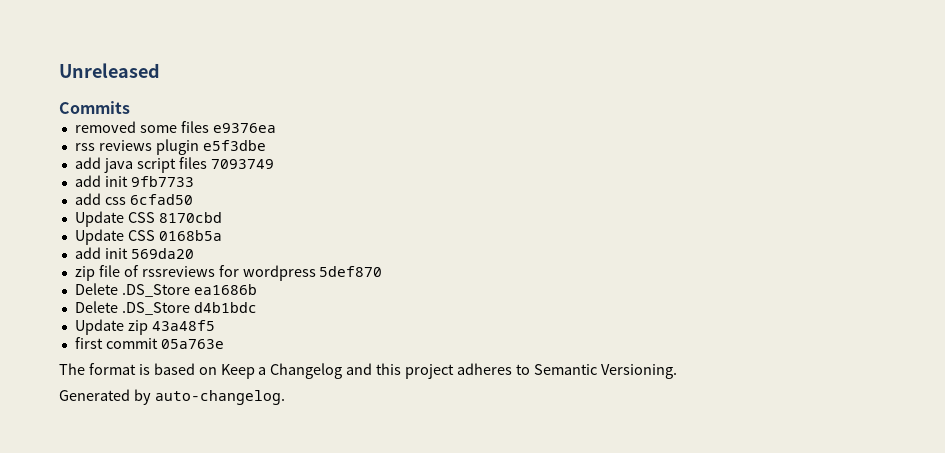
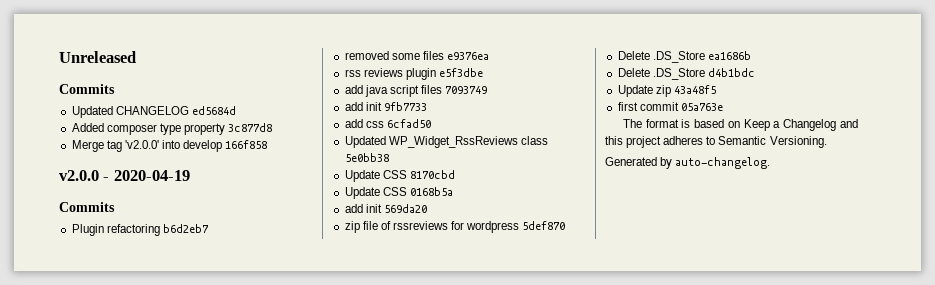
(130, 107) none -> [71,106,236,118] [71,123,273,135] [71,140,268,152] [59,170,190,181] [59,202,115,212] [71,224,209,236] // Updated CHANGELOG ed5684d // Added composer type property 3c877d8 // Merge tag 'v2.0.0' into develop 166f858 // v2.0.0 - 2020-04-19 // Commits // Plugin refactoring b6d2eb7
(193, 199) none -> [344,136,548,148] [344,153,389,162] // Updated WP_Widget_RssReviews class 5e0bb38

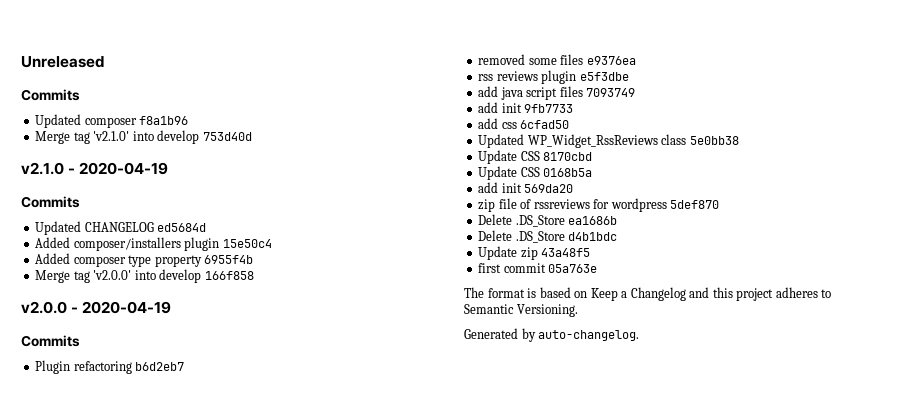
(115, 89) none -> [35,114,189,128] [35,130,252,144] [21,162,169,175] [21,196,80,208] // Updated composer f8a1b96 // Merge tag 'v2.1.0' into develop 753d40d // v2.1.0 - 2020-04-19 // Commits
(236, 110) none -> [35,237,272,251] // Added composer/installers plugin 15e50c4
[228,123,273,132] 3c877d8 -> [204,255,254,264] 6955f4b

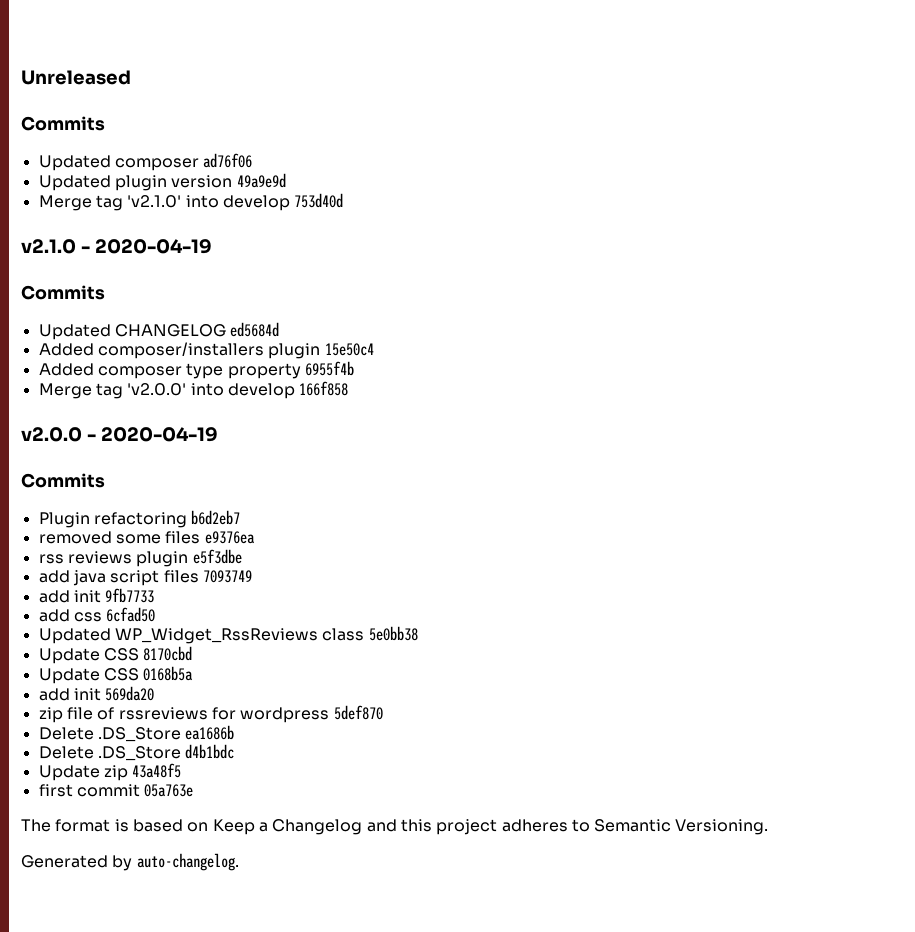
[139,116,189,125] f8a1b96 -> [203,153,253,168] [38,173,286,191] ad76f06 // Updated plugin version 49a9e9d

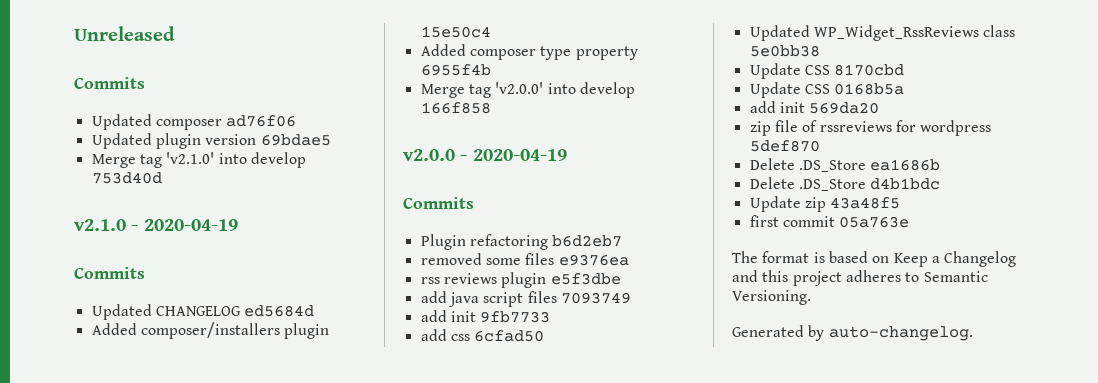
[236,173,286,188] 49a9e9d -> [260,134,331,146] 69bdae5

